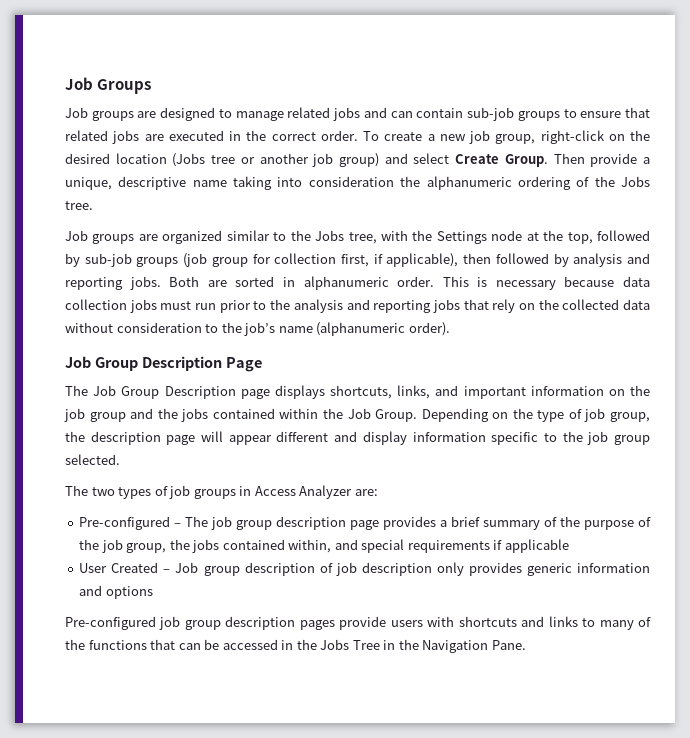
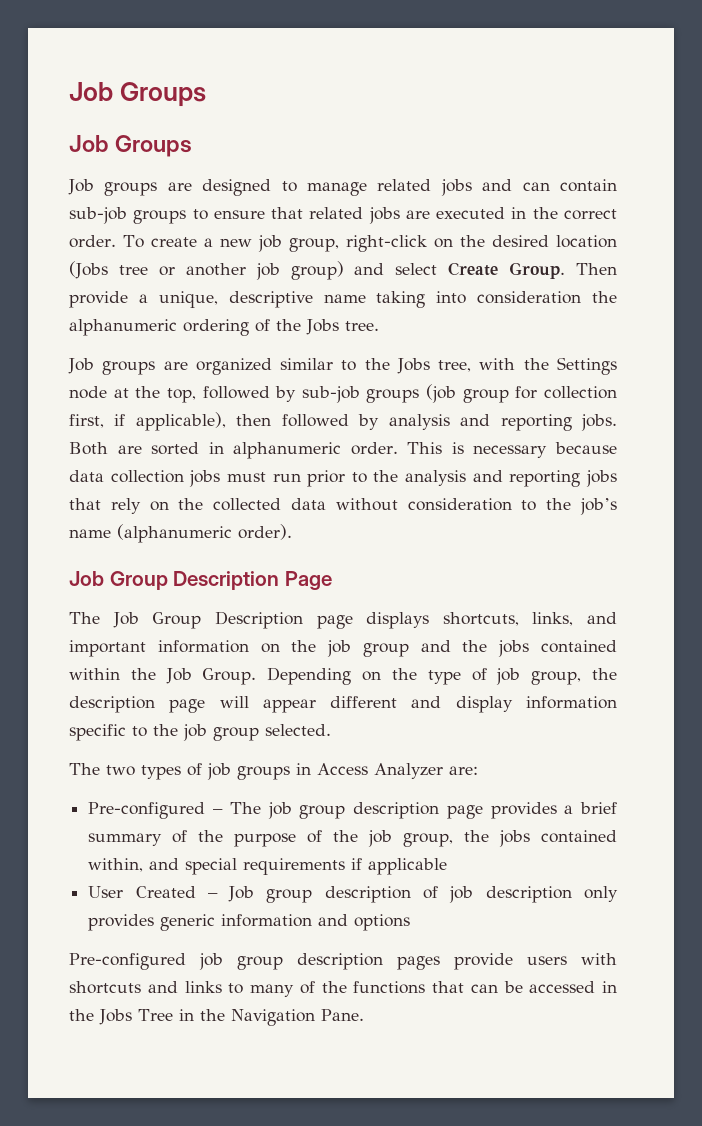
[65,77,152,94] Job Groups -> [69,82,207,107] [69,135,193,157] Job Groups // Job Groups

